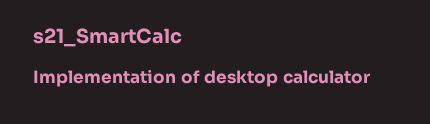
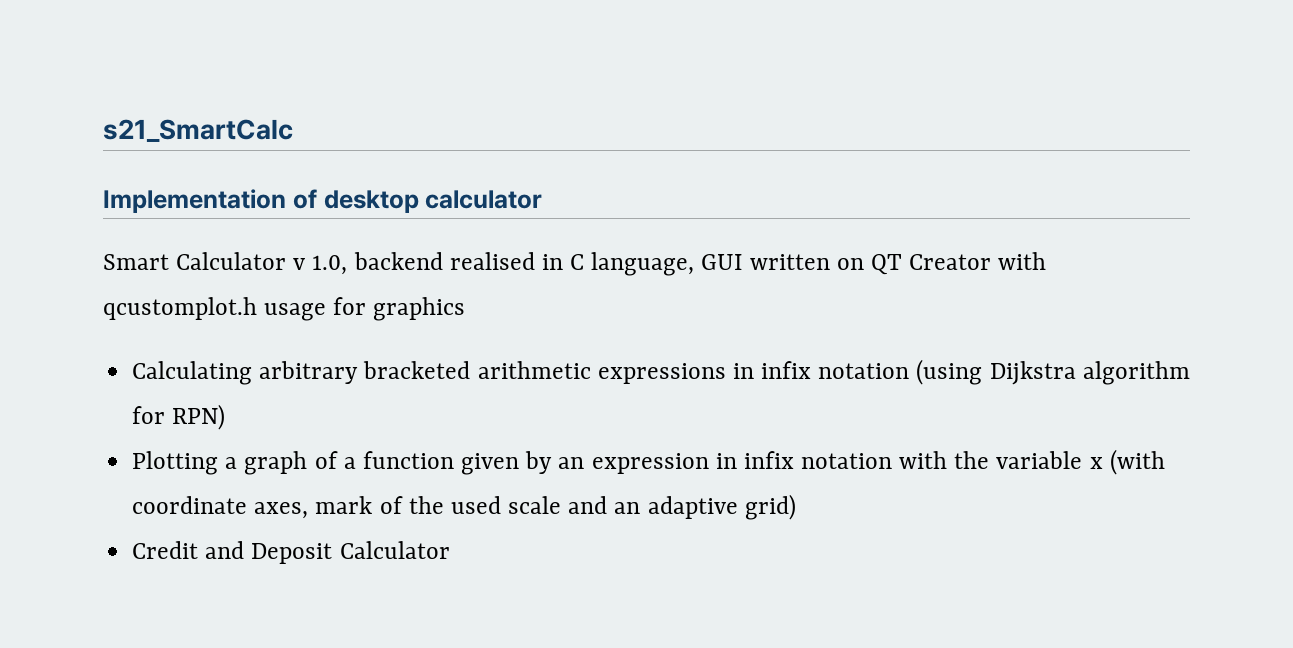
(370, 77) none -> [103,252,1047,276] [103,297,466,321] [132,359,1190,385] [132,404,226,430] [132,449,1165,475] [132,494,796,520] [132,541,450,564] // Smart Calculator v 1.0, backend realised in C language, GUI written on QT Creator with qcustomplot.h usage for graphics // Calculating arbitrary bracketed arithmetic expressions in infix notation (using Dijkstra algorithm for RPN) // Plotting a graph of a function given by an expression in infix notation with the variable x (with coordinate axes, mark of the used scale and an adaptive grid) // Credit and Deposit Calculator

